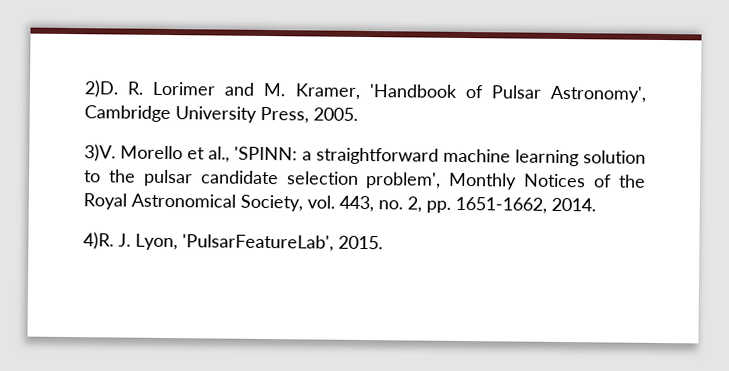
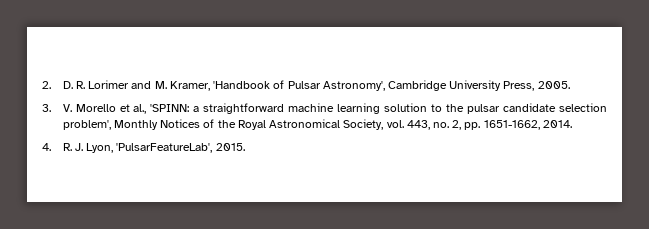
[84,80,119,98] 2)D. -> [42,81,73,89] 2. D.
[84,144,116,162] 3)V. -> [42,104,72,112] 3. V.
[83,232,114,250] 4)R. -> [42,143,72,151] 4. R.

